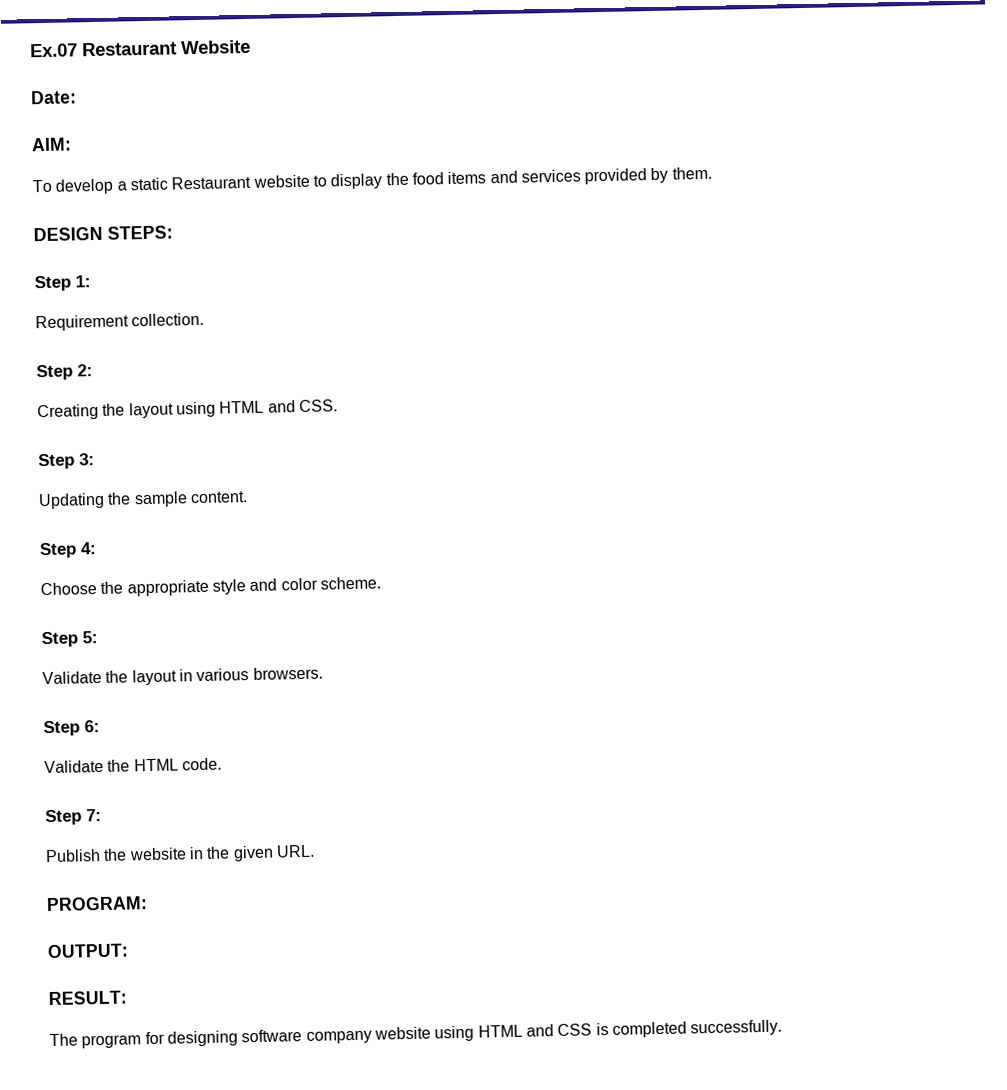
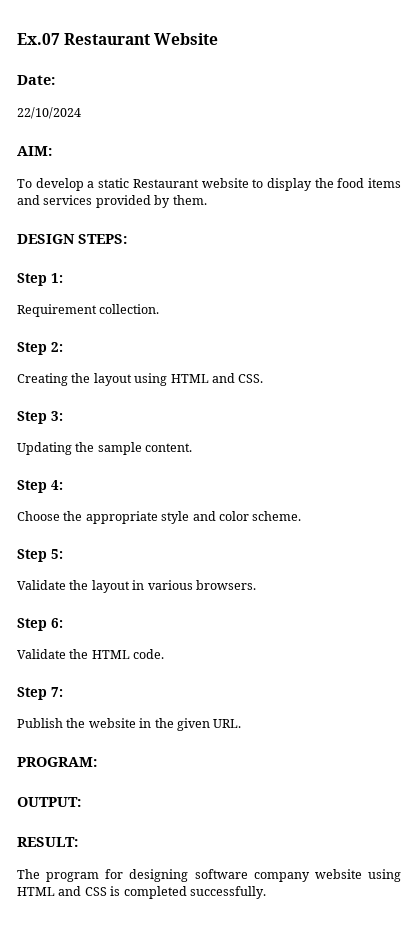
(77, 97) none -> [17,107,81,119] // 22/10/2024

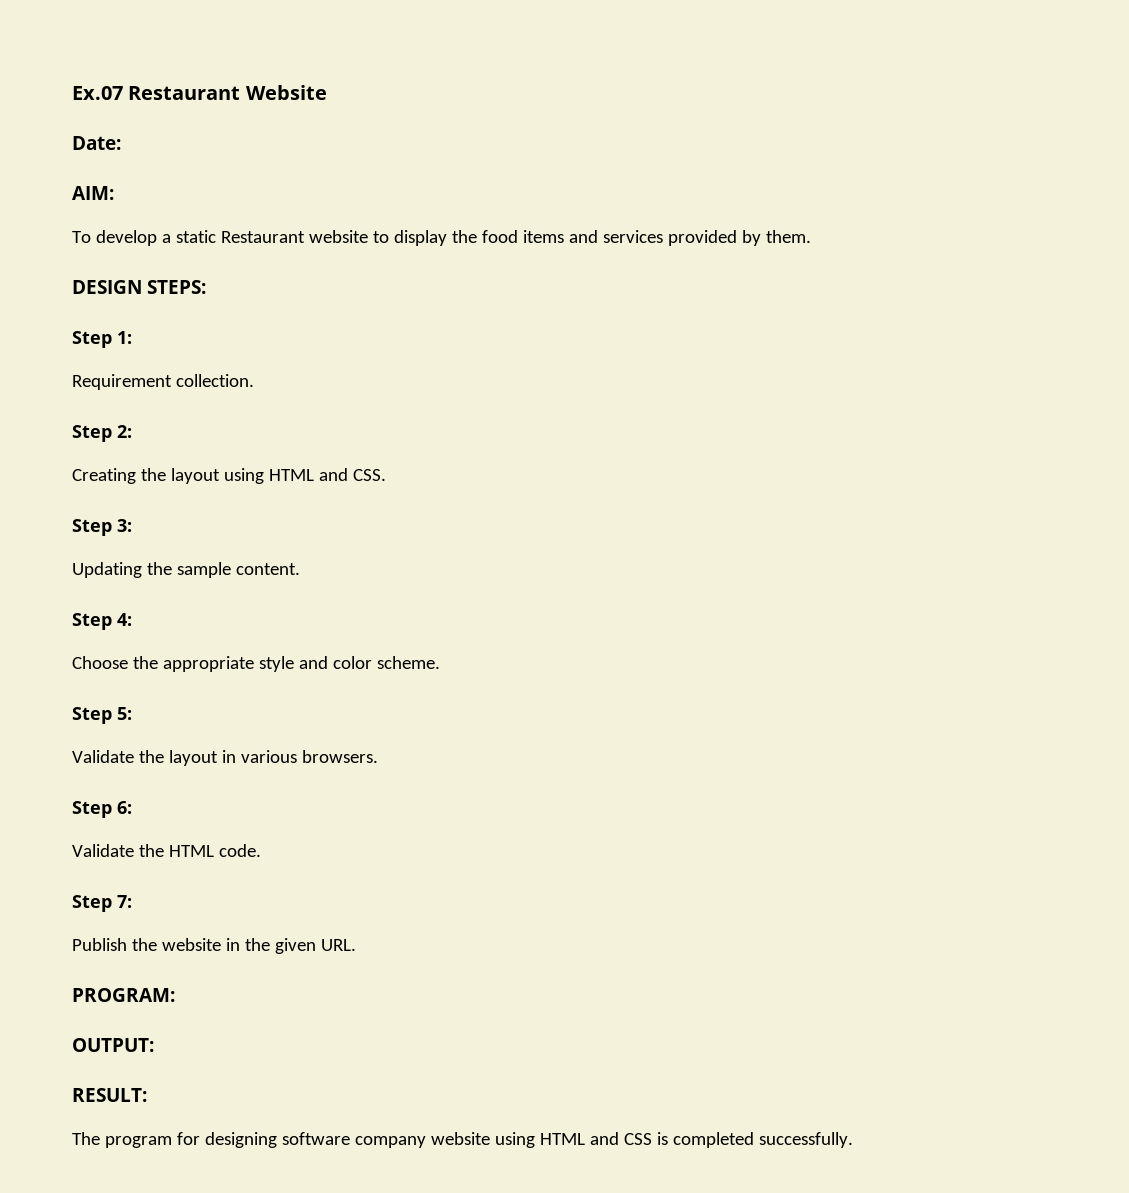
[17,107,81,119] // 22/10/2024 -> (121, 143) none

